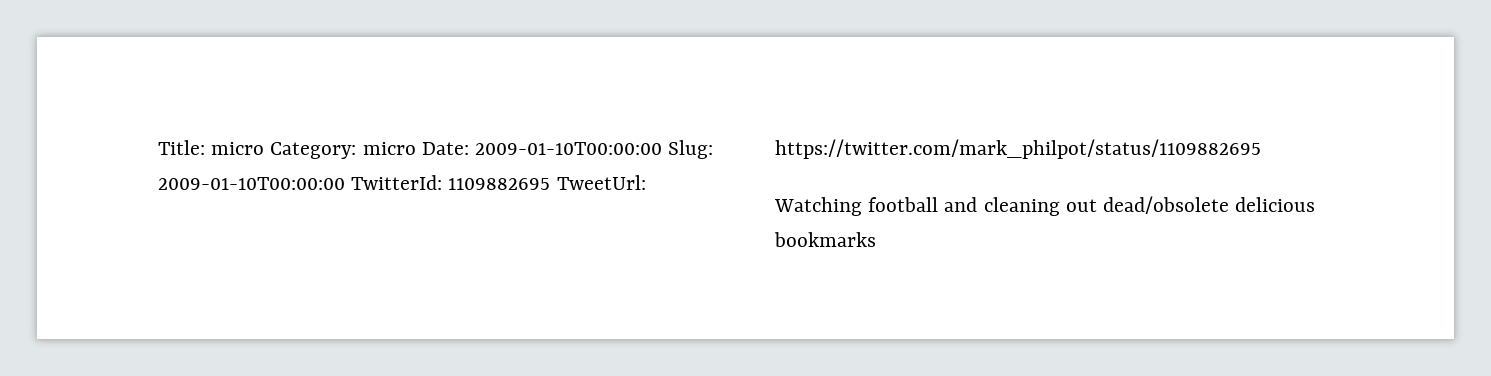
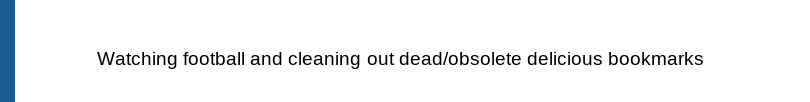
[158,140,714,159] [158,175,646,190] [775,139,1261,159] Title: micro Category: micro Date: 2009-01-10T00:00:00 Slug: 2009-01-10T00:00:00 TwitterId: 1109882695 TweetUrl: https://twitter.com/mark_philpot/status/1109882695 // -> (97, 60) none

